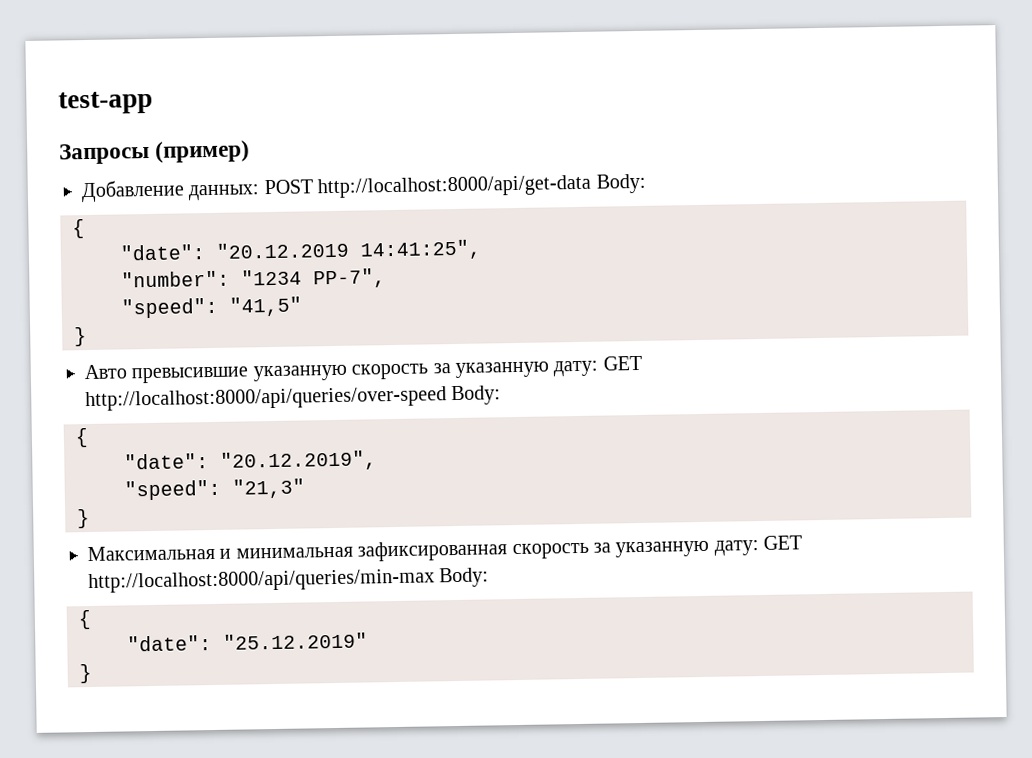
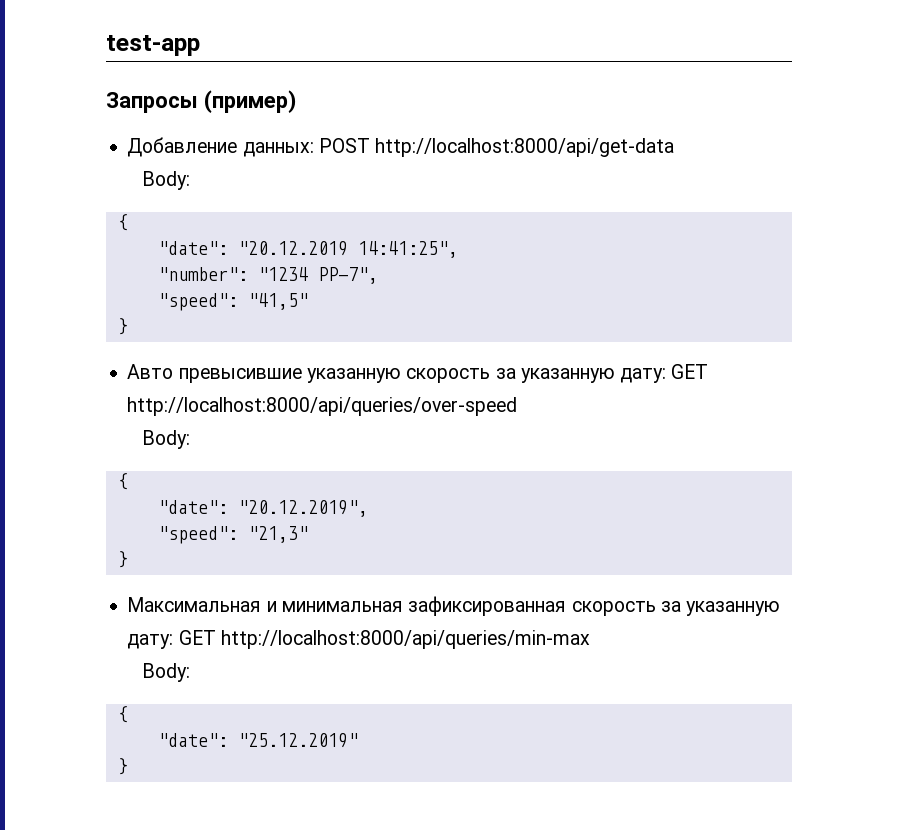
(592, 186) none -> (675, 147) //
(447, 399) none -> (518, 406) //
(435, 581) none -> (590, 639) //

